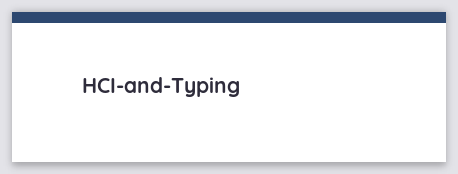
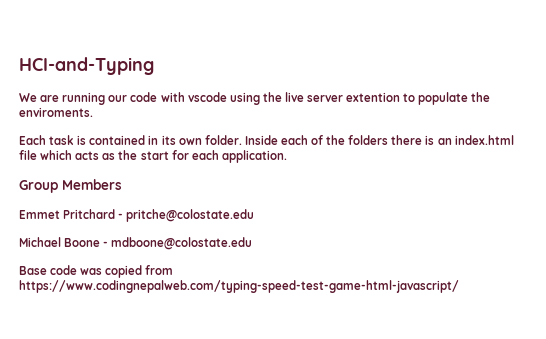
(240, 87) none -> [19,92,491,105] [19,107,93,117] [19,135,514,145] [19,150,287,163] [19,179,122,193] [19,209,255,222] [19,237,253,250] [19,265,174,278] [19,280,459,293] // We are running our code with vscode using the live server extention to populate the enviroments. // Each task is contained in its own folder. Inside each of the folders there is an index.html file which acts as the start for each application. // Group Members // Emmet Pritchard - pritche@colostate.edu // Michael Boone - mdboone@colostate.edu // Base code was copied from https://www.codingnepalweb.com/typing-speed-test-game-html-javascript/

